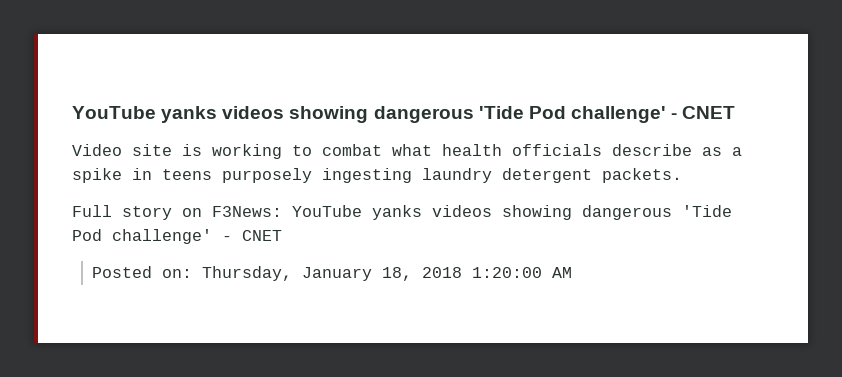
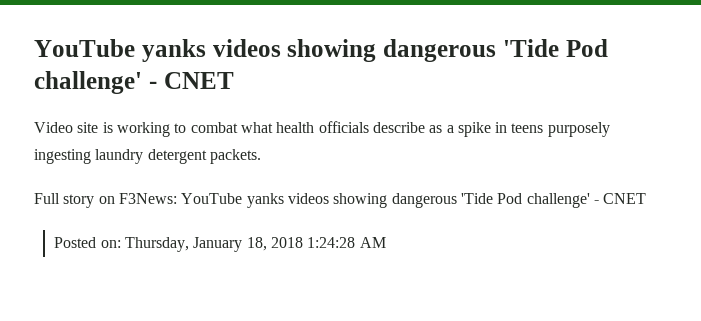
[472,267,543,278] 1:20:00 -> [307,237,356,248] 1:24:28

